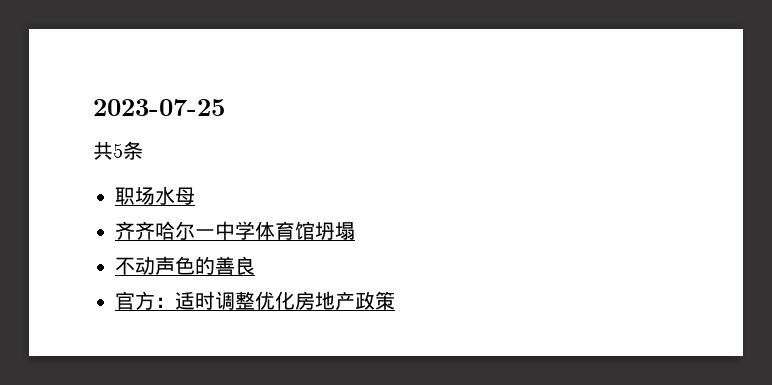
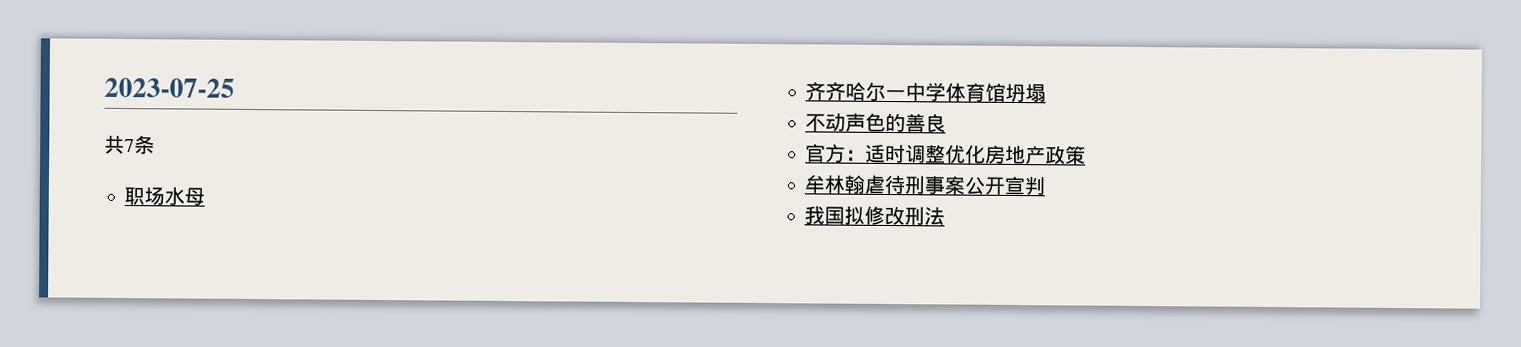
[113,143,123,158] 5 -> [124,139,135,153] 7
(395, 300) none -> [804,174,1046,196] [804,205,946,226] // 牟林翰虐待刑事案公开宣判 // 我国拟修改刑法

